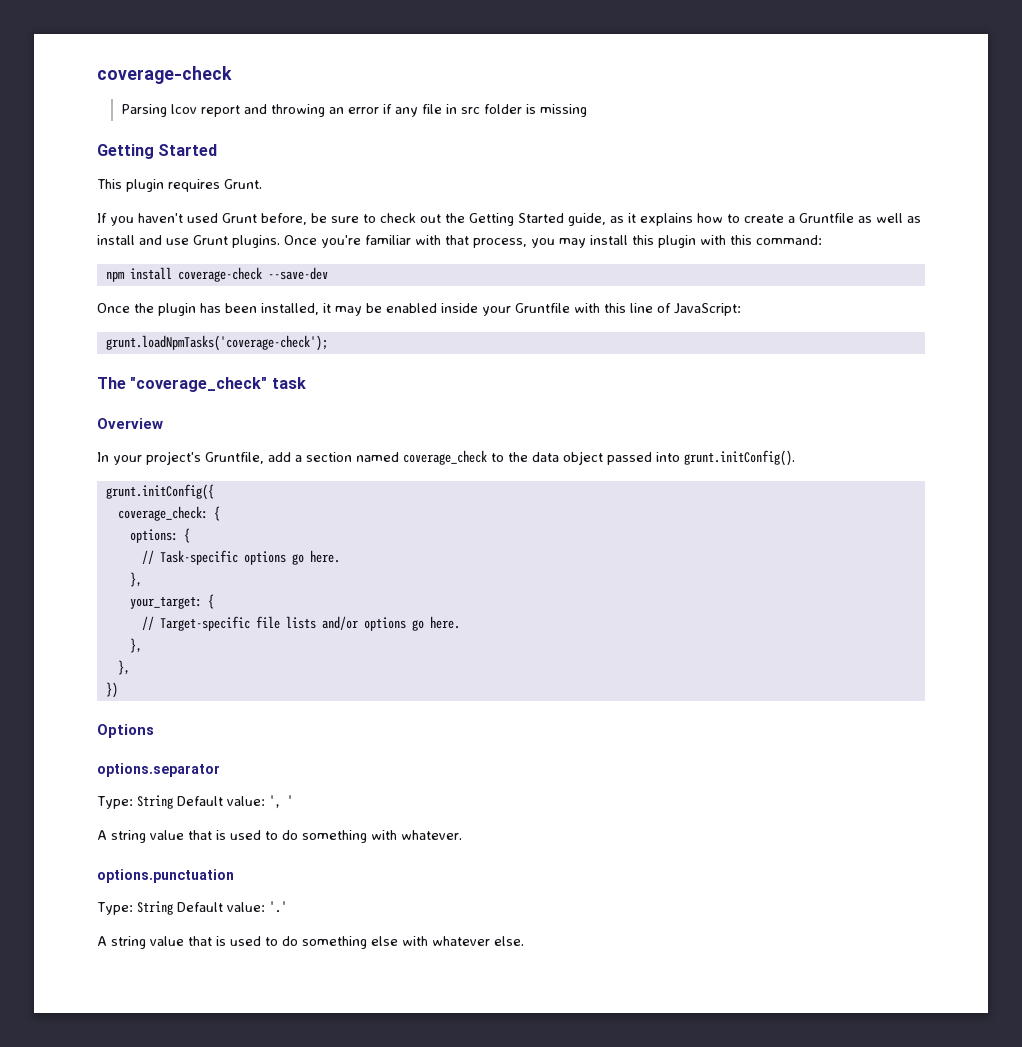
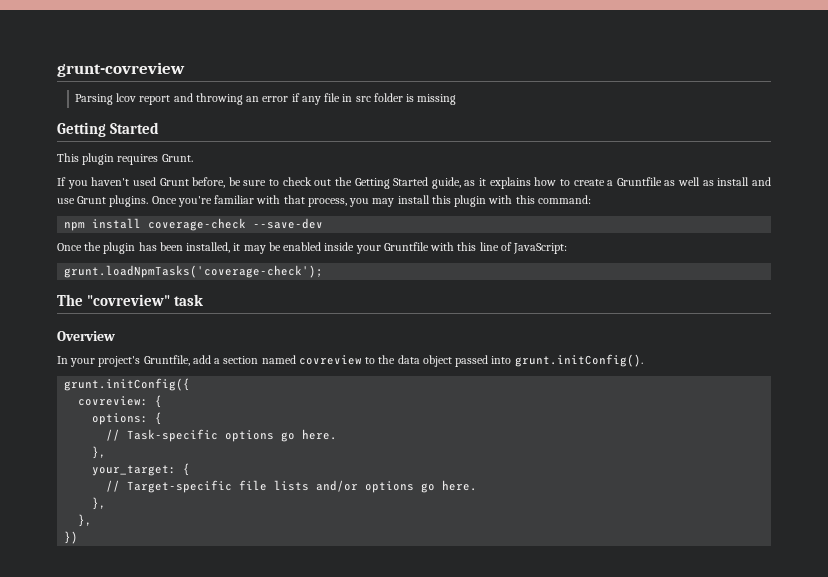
[97,66,232,84] coverage-check -> [57,62,185,77] grunt-covreview
[130,377,268,392] "coverage_check" -> [87,294,171,306] "covreview"
[403,450,487,465] coverage_check -> [298,355,362,365] covreview
[117,506,208,521] coverage_check: -> [78,396,149,406] covreview:
[97,724,154,738] [97,763,220,777] [97,795,293,809] [97,830,462,843] [97,869,234,883] [97,901,287,915] [97,936,524,949] // Options // options.separator // Type: String Default value: ', ' // A string value that is used to do something with whatever. // options.punctuation // Type: String Default value: '.' // A string value that is used to do something else with whatever else. -> (79, 537) none

